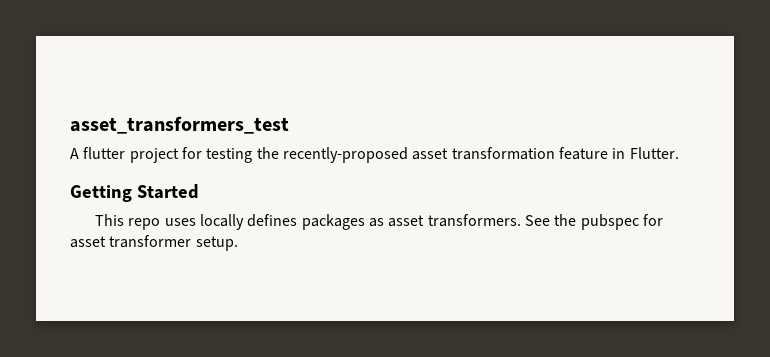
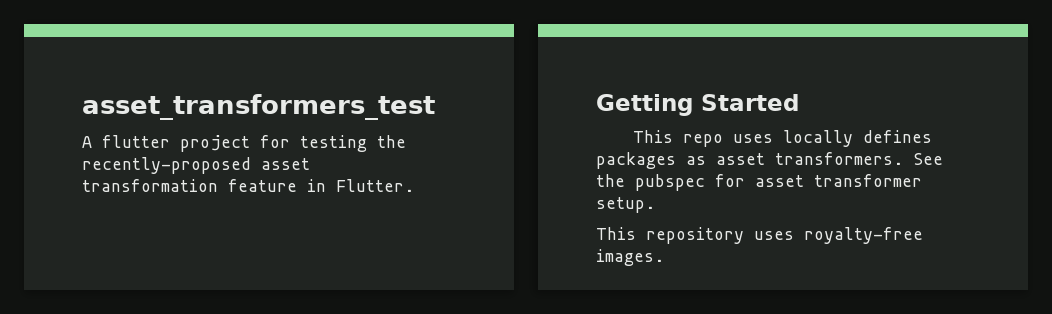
(238, 243) none -> [596,227,923,244] [596,249,664,266] // This repository uses royalty-free images.

